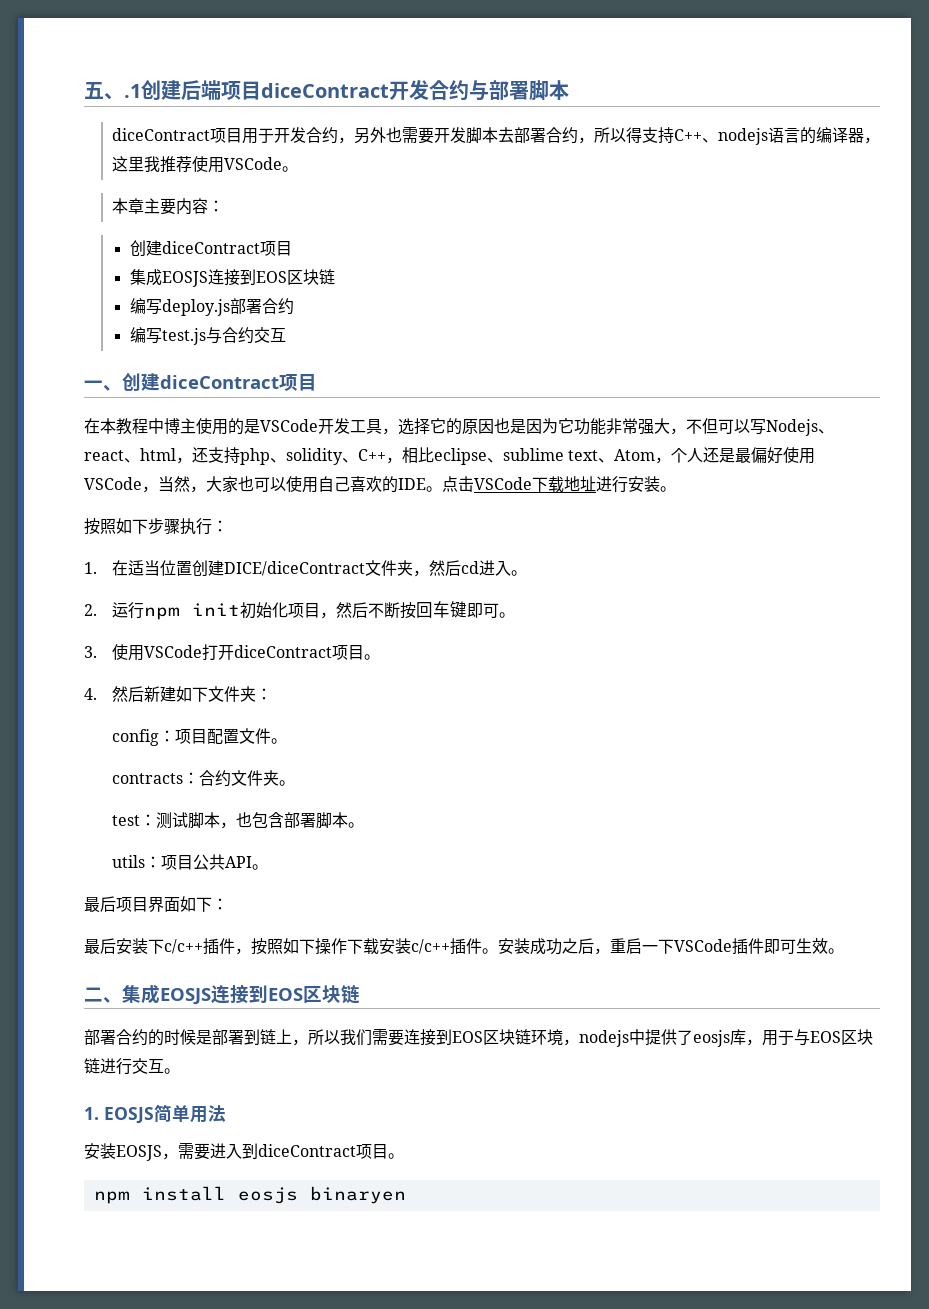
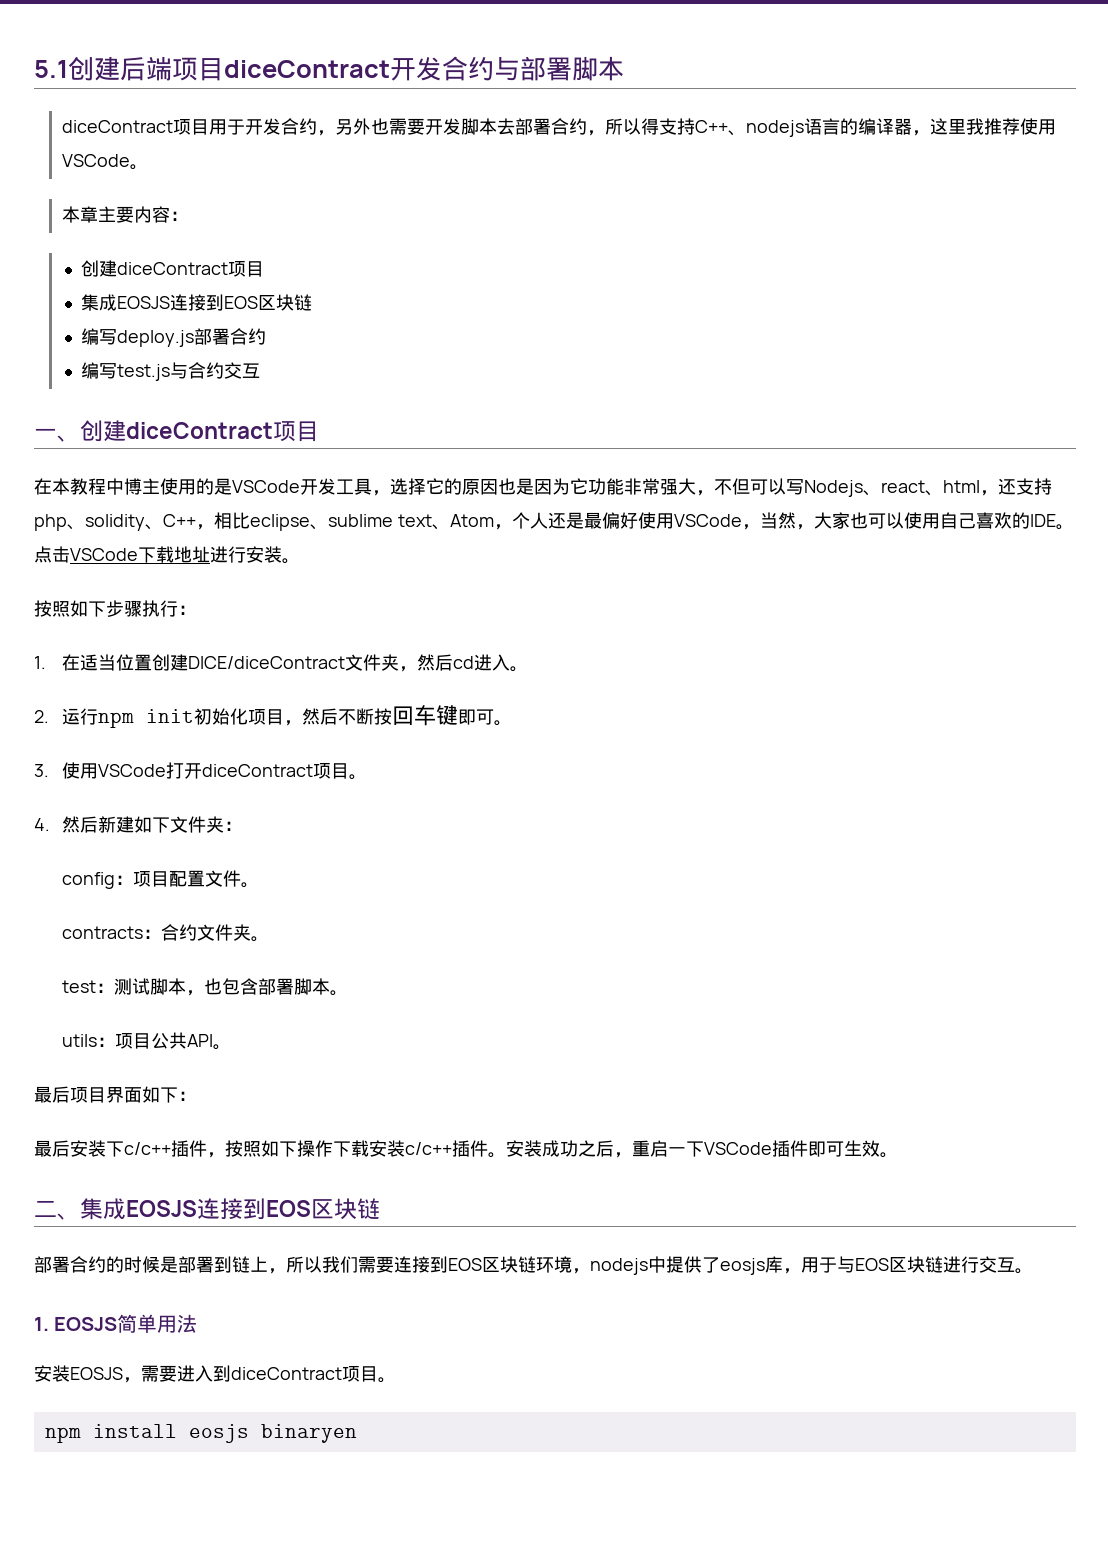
[84,82,141,100] 五、.1 -> [34,60,68,78] 5.1

